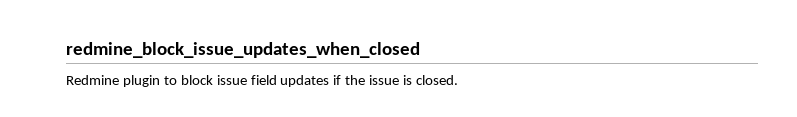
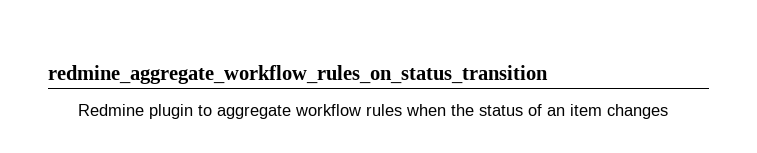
[66,42,420,58] redmine_block_issue_updates_when_closed -> [48,65,548,84] redmine_aggregate_workflow_rules_on_status_transition
[180,75,459,87] block issue field updates if the issue is closed. -> [217,104,669,119] aggregate workflow rules when the status of an item changes

